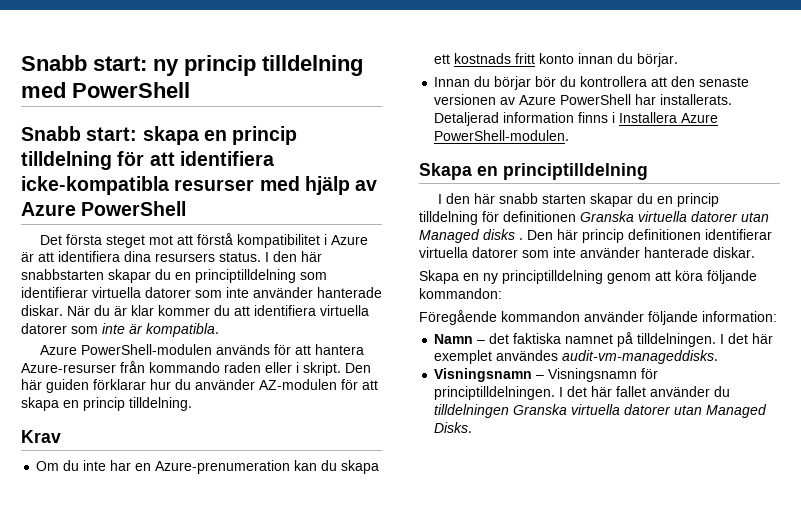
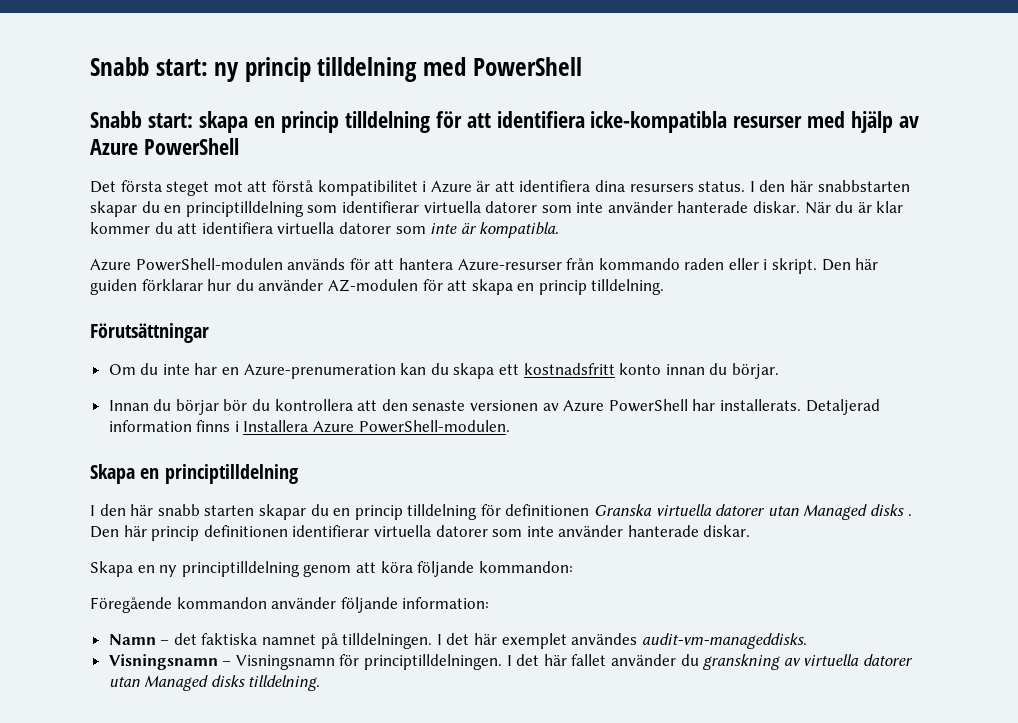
[21,430,61,443] Krav -> [90,323,209,343] Förutsättningar
[454,53,536,64] kostnads fritt -> [523,363,615,375] kostnadsfritt
[434,404,768,418] [434,422,473,433] tilldelningen Granska virtuella datorer utan Managed Disks. -> [703,654,913,670] [108,675,321,691] granskning av virtuella datorer utan Managed disks tilldelning.

